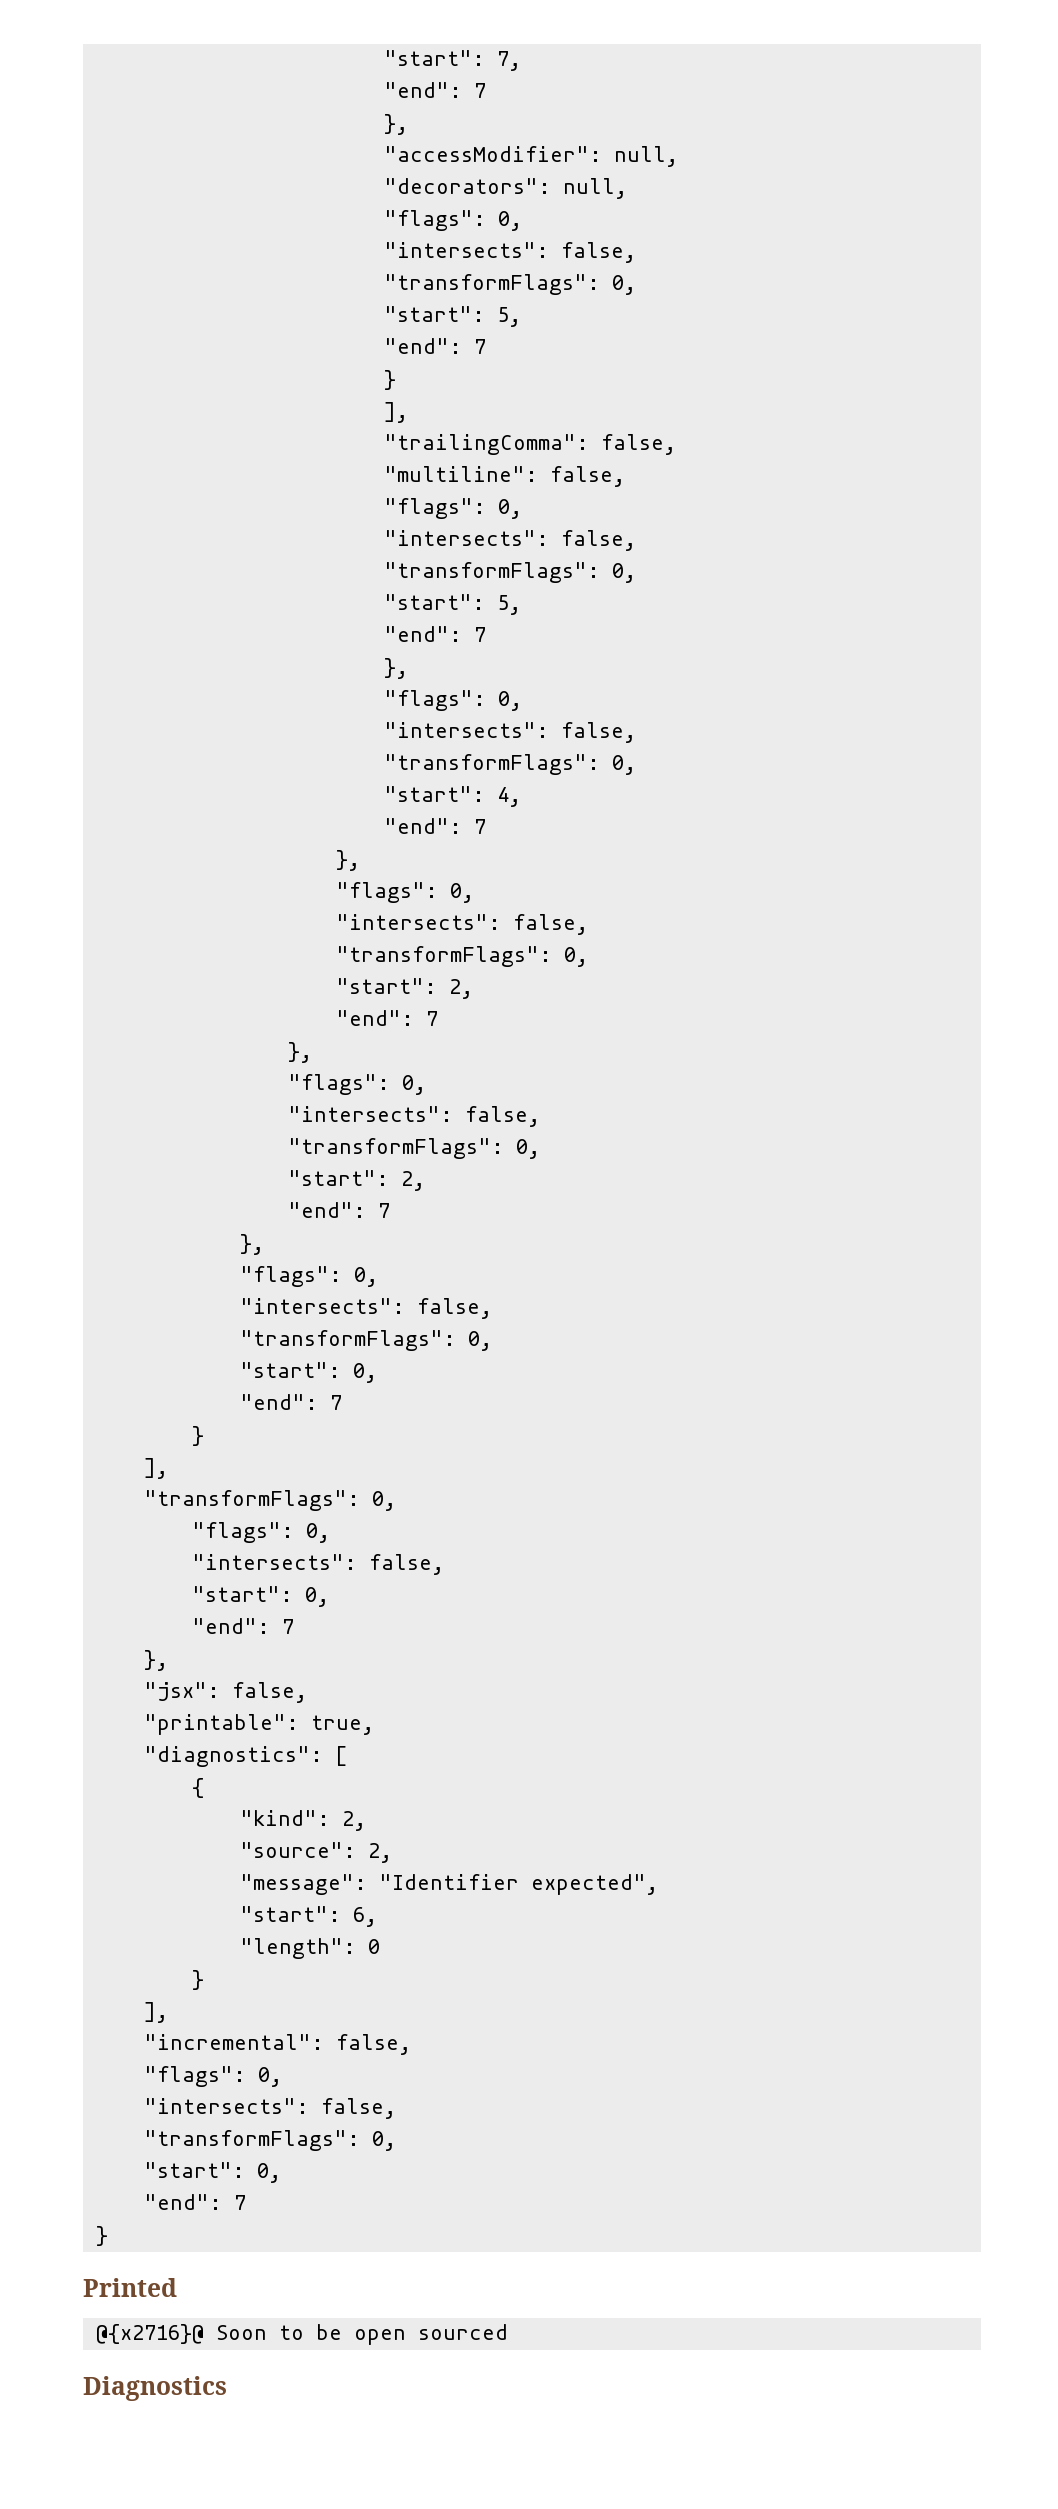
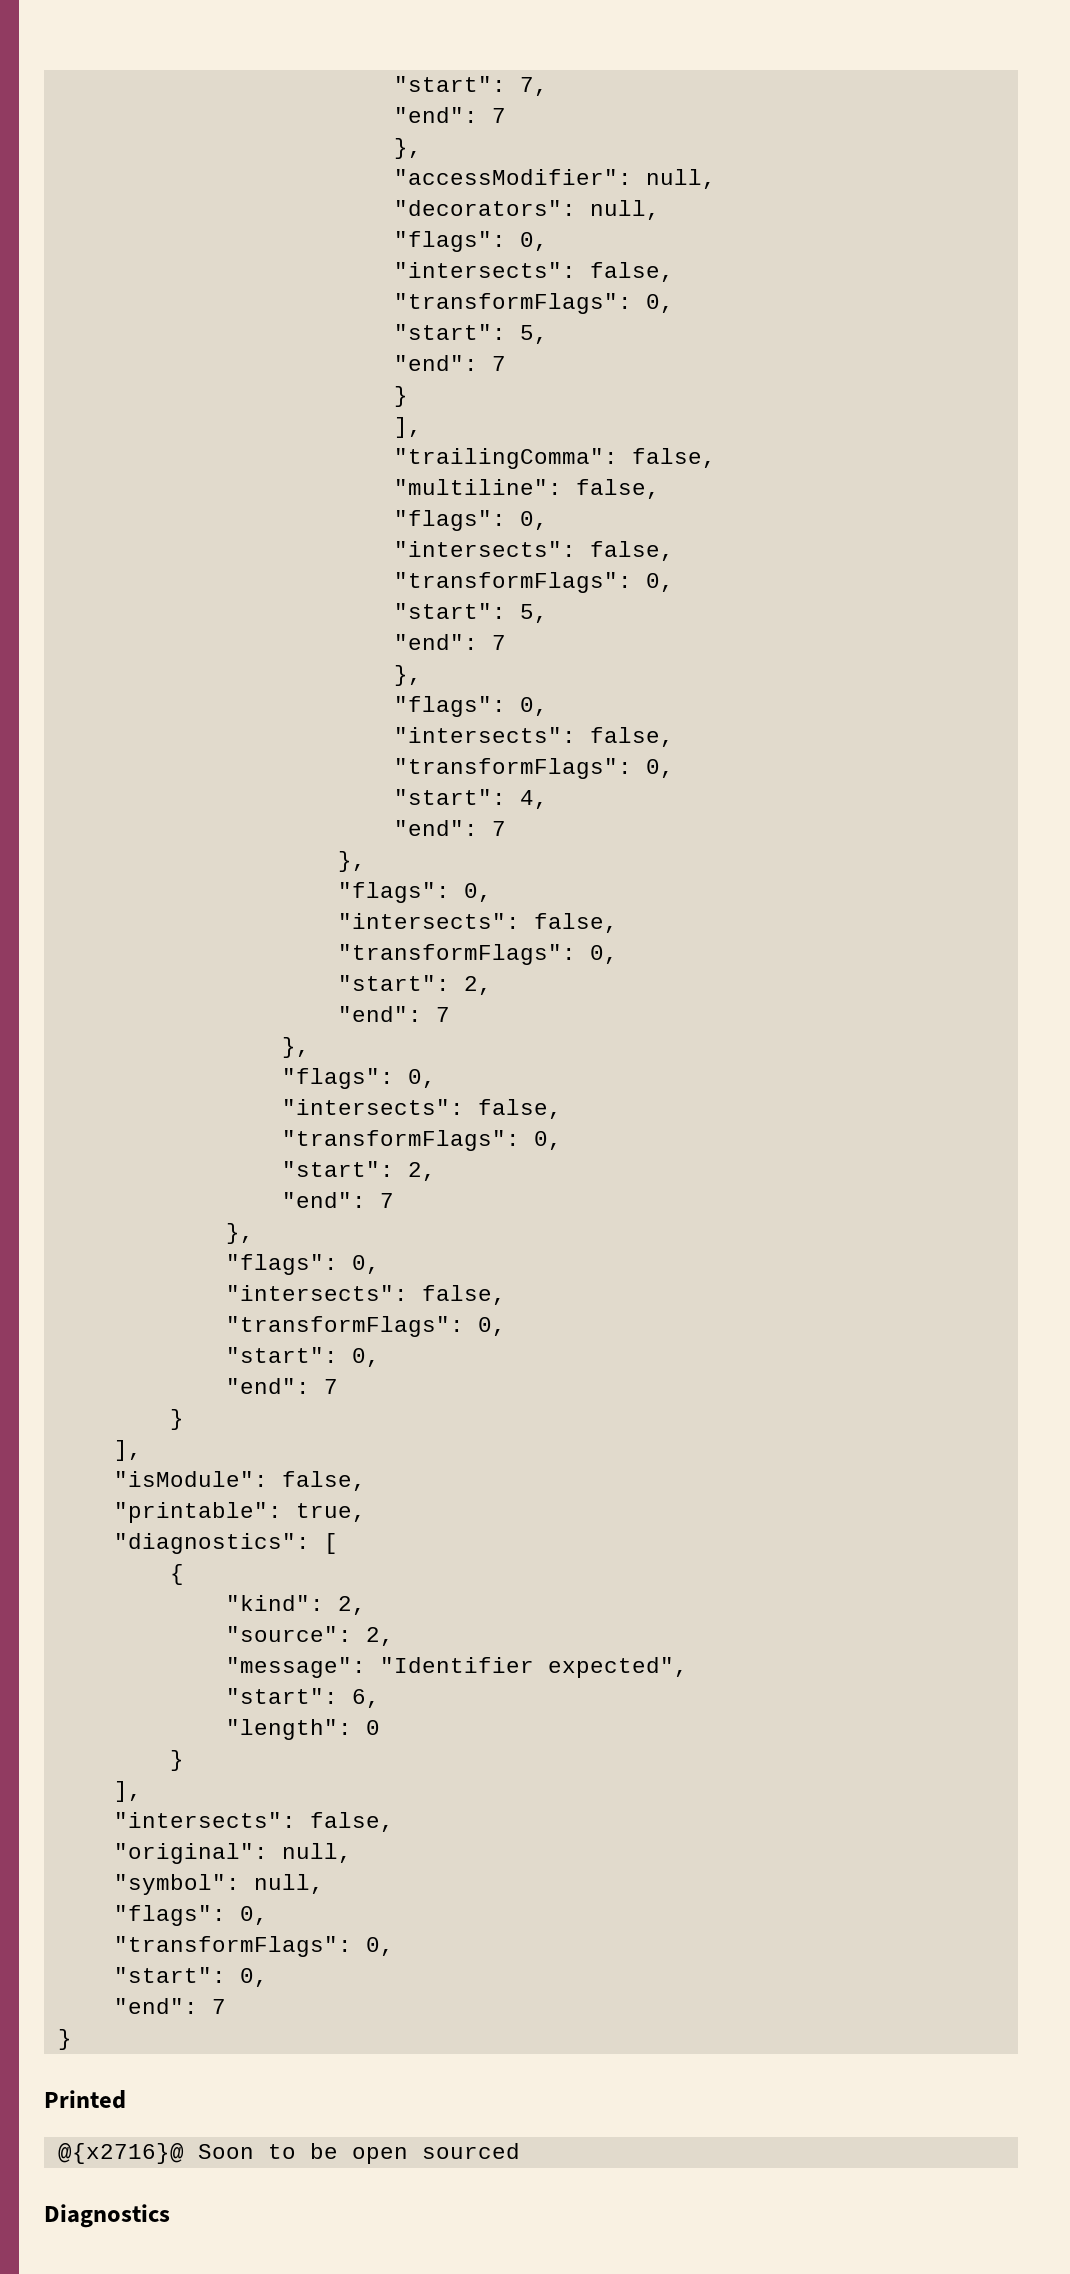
[143,1490,396,1511] [191,1522,330,1543] [191,1554,444,1575] [191,1586,329,1607] [191,1618,294,1634] [143,1650,168,1671] [143,1682,220,1701] "transformFlags": 0, // "flags": 0, // "intersects": false, // "start": 0, // "end": 7 // }, // "jsx": -> [113,1471,268,1487] "isModule":
[143,2034,411,2055] [143,2066,282,2087] [143,2098,396,2119] "incremental": false, // "flags": 0, // "intersects": false, -> [113,1812,394,1832] [113,1843,352,1864] [113,1874,324,1895] [113,1905,268,1926] "intersects": false, // "original": null, // "symbol": null, // "flags": 0,

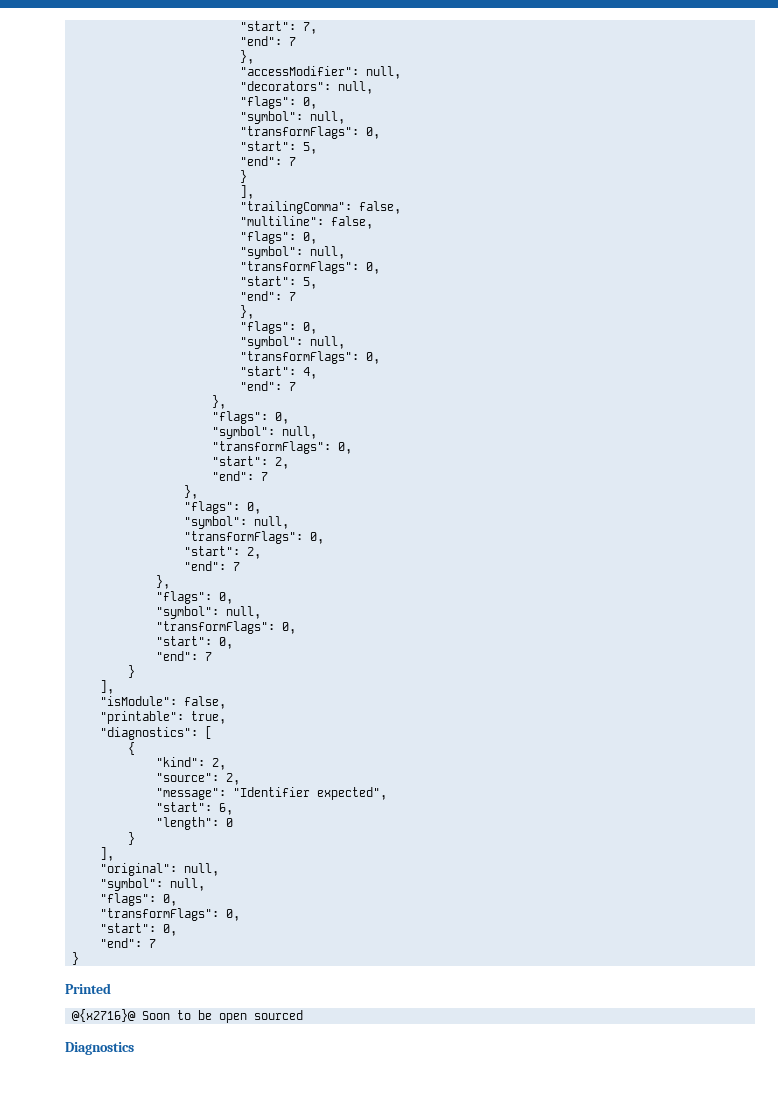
[393,262,674,282] "intersects": false, -> [240,111,346,124] "symbol": null,
[393,541,674,561] "intersects": false, -> [240,246,346,259] "symbol": null,
[393,727,674,747] "intersects": false, -> [240,336,346,349] "symbol": null,
[337,913,618,933] [337,944,618,965] [337,975,492,995] [337,1006,450,1022] [281,1037,310,1058] [281,1068,436,1089] [281,1099,562,1119] [281,1130,562,1151] [281,1161,436,1181] [281,1192,394,1208] [225,1223,254,1244] [225,1254,380,1275] [225,1285,506,1305] "intersects": false, // "transformFlags": 0, // "start": 2, // "end": 7 // }, // "flags": 0, // "intersects": false, // "transformFlags": 0, // "start": 2, // "end": 7 // }, // "flags": 0, // "intersects": false, -> [212,426,318,439] [212,441,353,454] [212,456,290,469] [212,471,269,481] [184,485,199,499] [184,501,262,514] [184,516,290,529] [184,531,325,544] [184,546,262,559] [184,561,241,571] [156,575,171,589] [156,591,234,604] [156,606,262,619] "symbol": null, // "transformFlags": 0, // "start": 2, // "end": 7 // }, // "flags": 0, // "symbol": null, // "transformFlags": 0, // "start": 2, // "end": 7 // }, // "flags": 0, // "symbol": null,
[113,1812,394,1832] // "intersects": false, -> (115, 854) none

